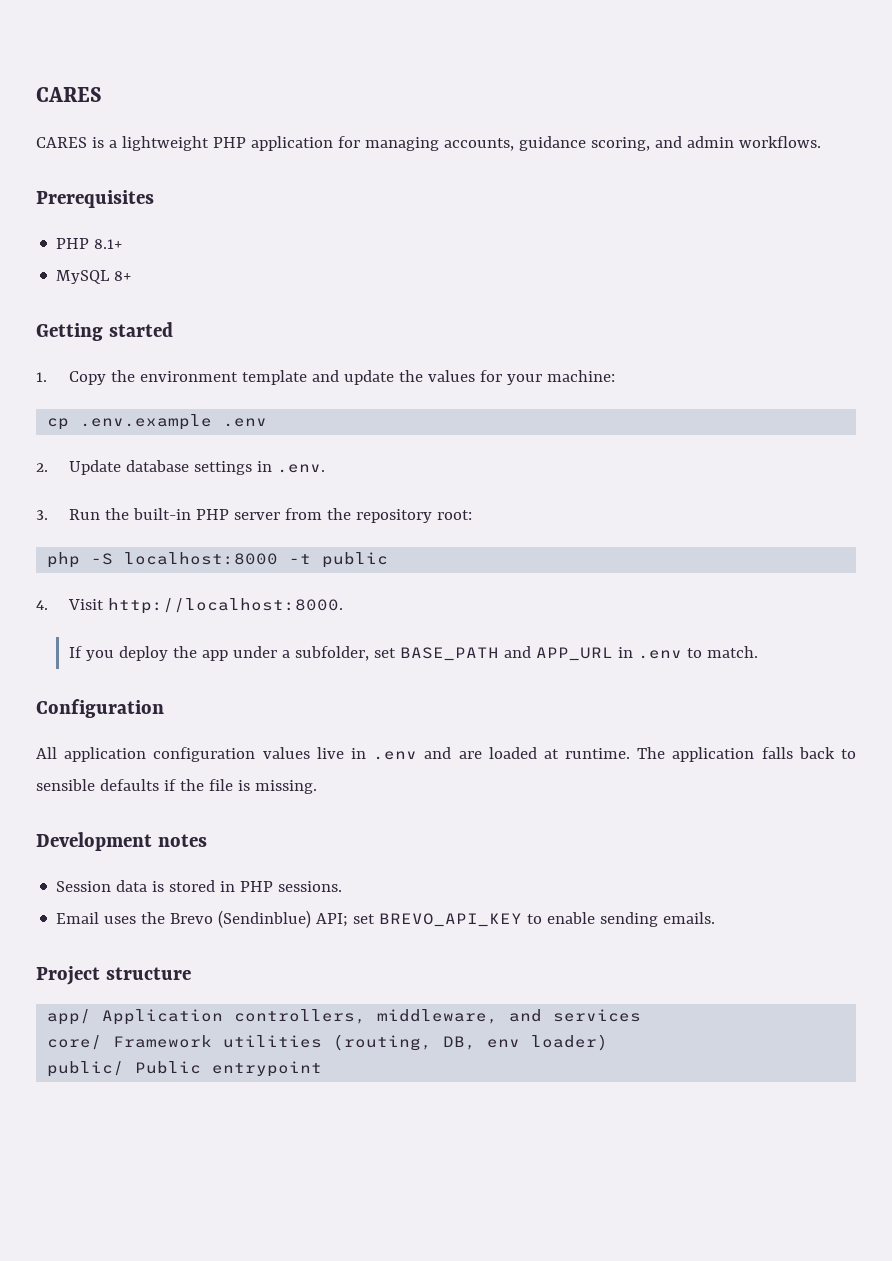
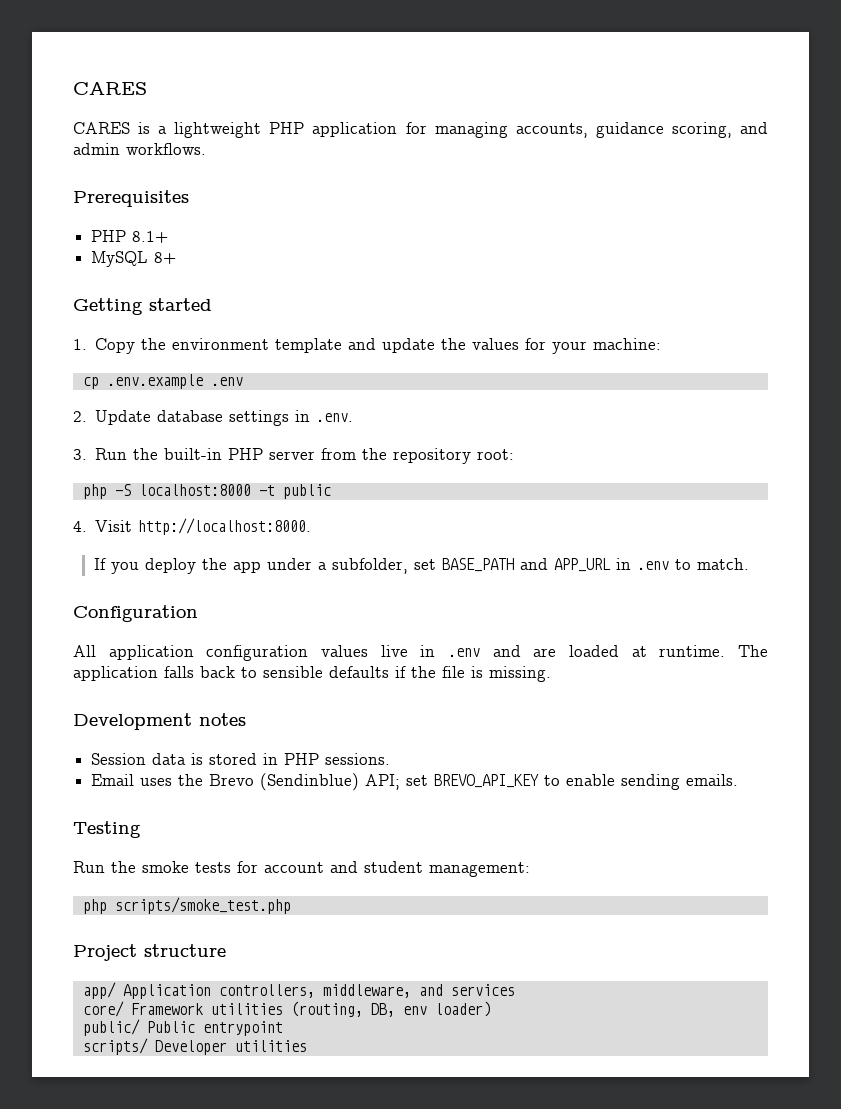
(716, 918) none -> [73,821,141,838] [73,861,530,877] [82,897,291,914] // Testing // Run the smoke tests for account and student management: // php scripts/smoke_test.php
(323, 1069) none -> [82,1038,307,1055] // scripts/ Developer utilities

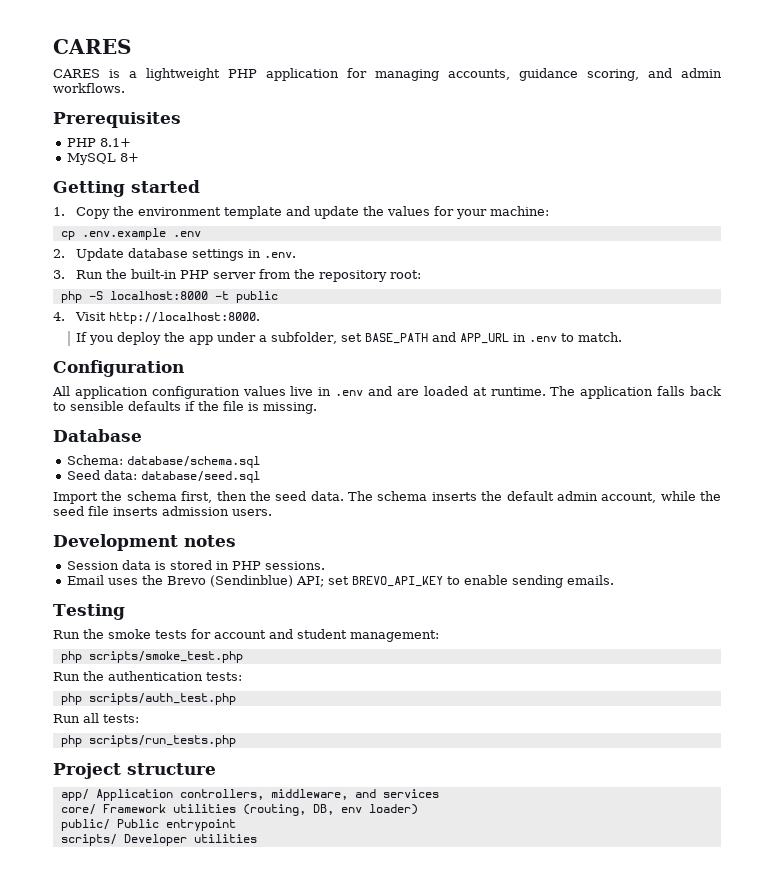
(551, 674) none -> [53,429,142,442] [66,455,260,468] [66,470,260,483] [53,491,721,504] [53,506,272,516] // Database // Schema: database/schema.sql // Seed data: database/seed.sql // Import the schema first, then the seed data. The schema inserts the default admin account, while the seed file inserts admission users.
(291, 905) none -> [53,671,242,681] [60,693,236,705] [53,713,139,723] [60,735,236,747] // Run the authentication tests: // php scripts/auth_test.php // Run all tests: // php scripts/run_tests.php

